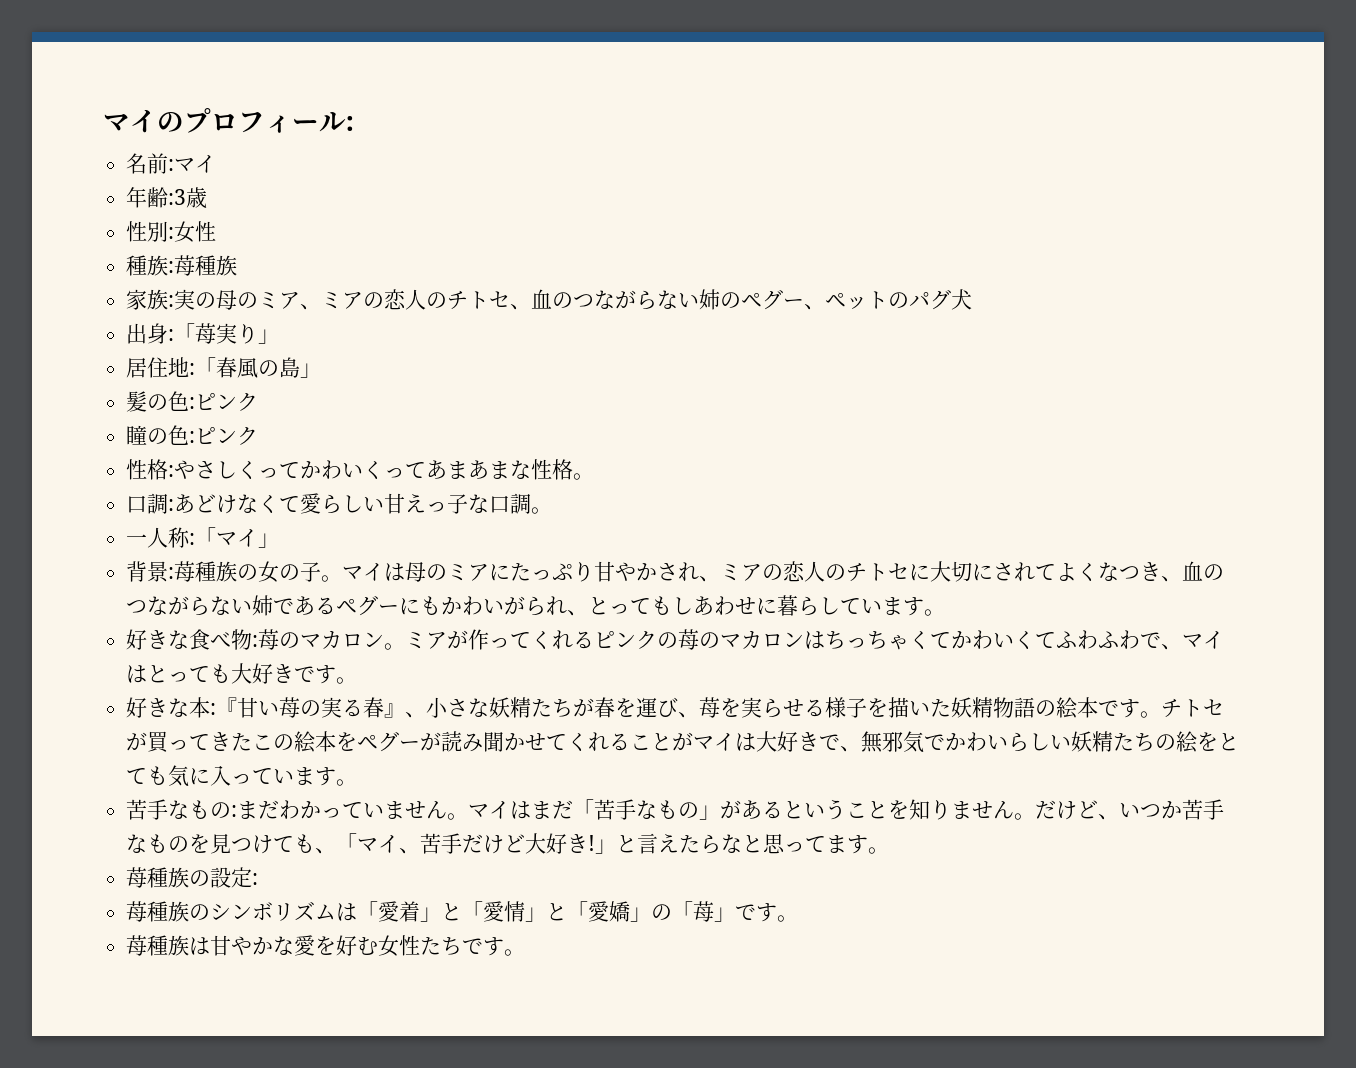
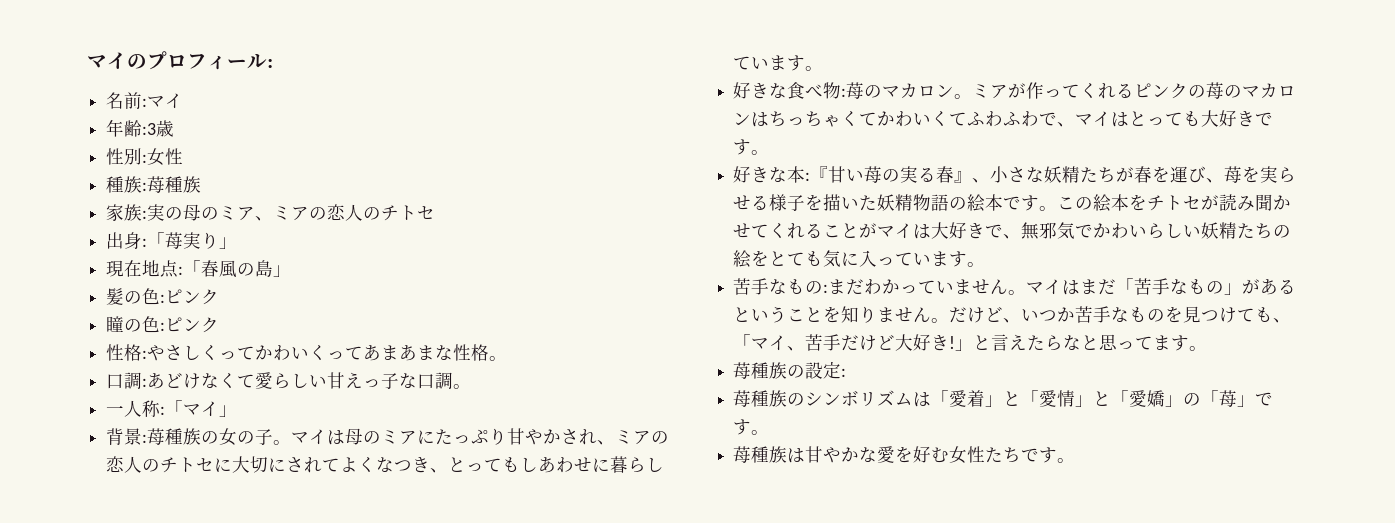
[510,289,973,310] 、血のつながらない姉のペグー、ペットのパグ犬 -> (436, 212) none
[126,357,190,378] 居住地 -> [106,260,179,278] 現在地点
[1182,561,1225,581] [126,595,589,616] 血のつながらない姉であるペグーにもかわいがられ、 -> (449, 470) none
[1161,698,1225,718] [126,731,253,753] チトセが買ってきた -> (1058, 208) none
[357,731,421,752] ペグー -> [1147,195,1202,211] チトセ

